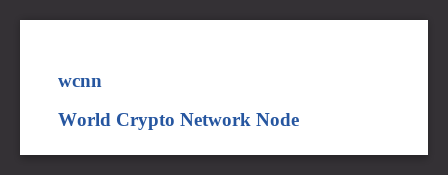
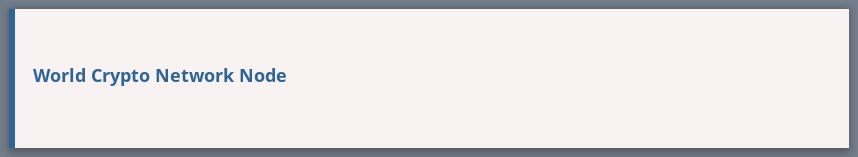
[58,78,102,87] wcnn // -> (33, 75) none

